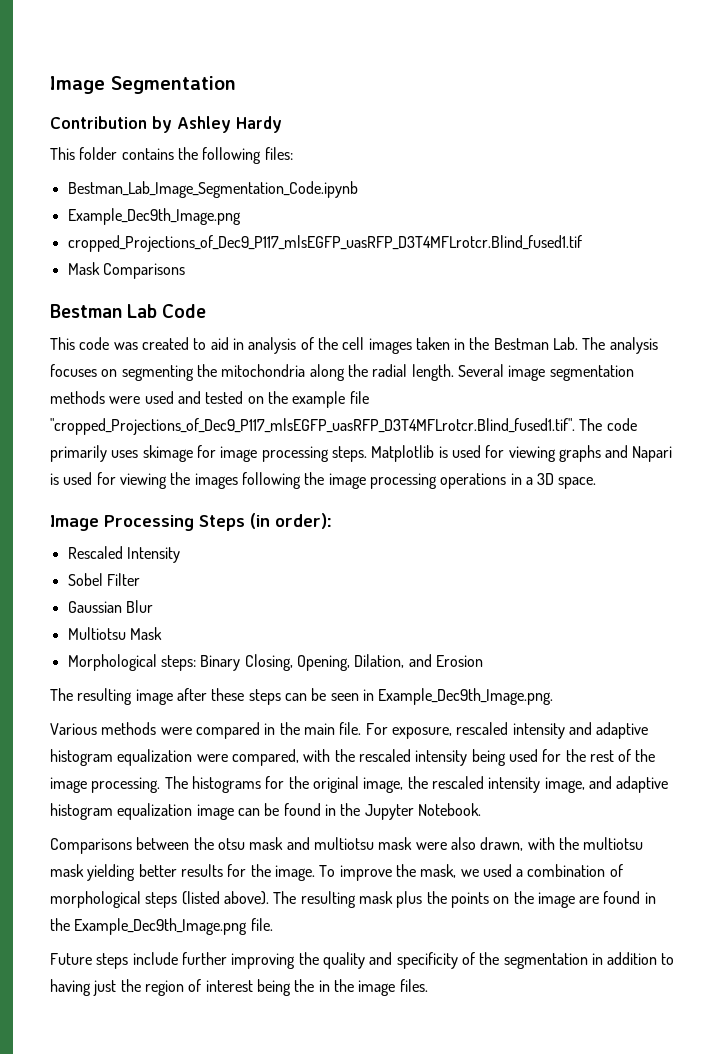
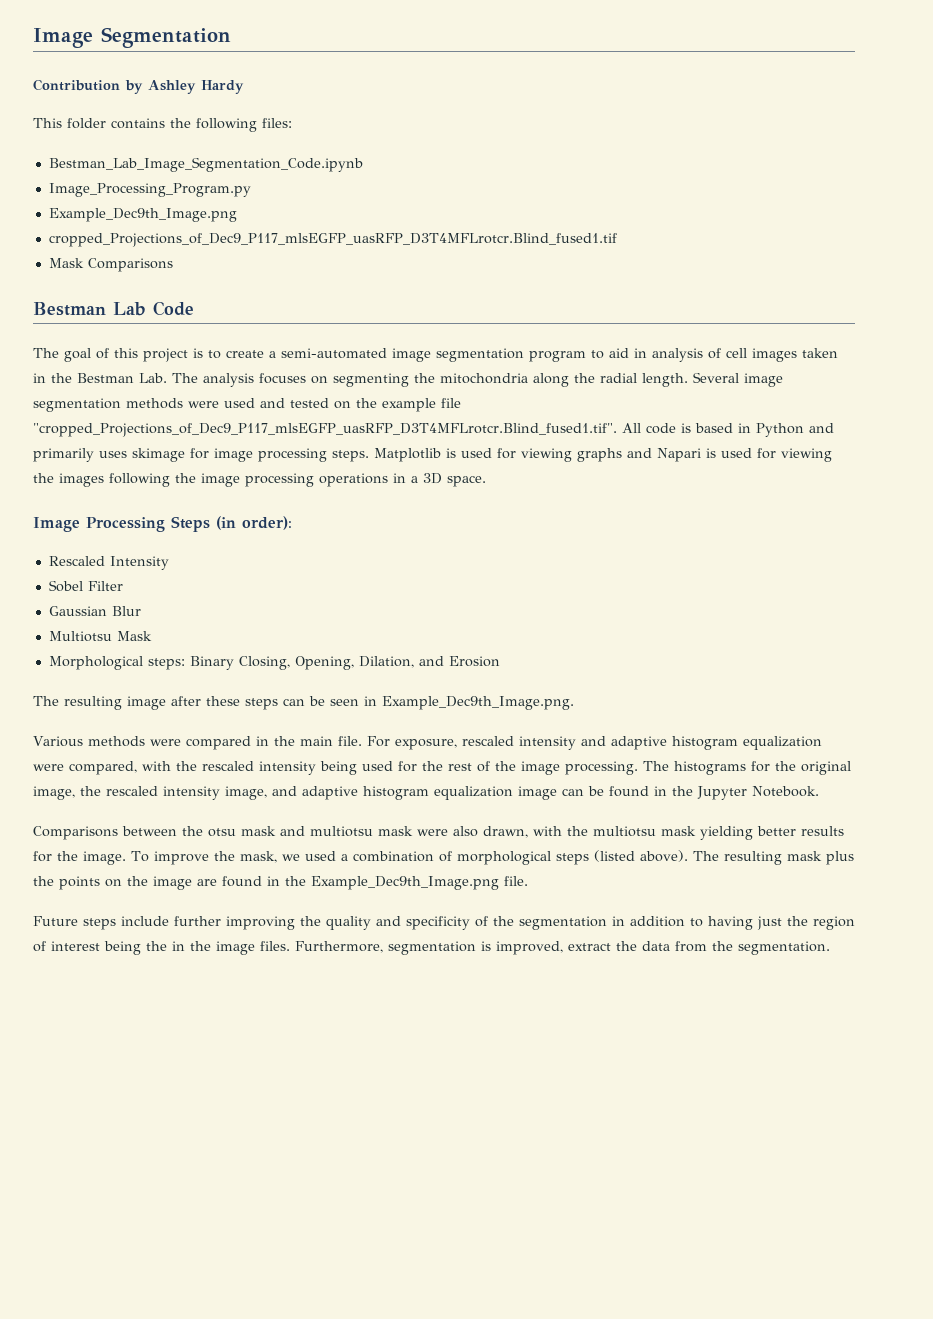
(358, 189) none -> [48,183,251,197] // Image_Processing_Program.py
[50,337,189,350] This code was created -> [33,348,586,362] The goal of this project is to create a semi-automated image segmentation program
[317,337,338,350] the -> (721, 353) none
[579,418,637,431] The code -> [622,423,834,437] All code is based in Python and
(428, 985) none -> [295,941,830,955] Furthermore, segmentation is improved, extract the data from the segmentation.

